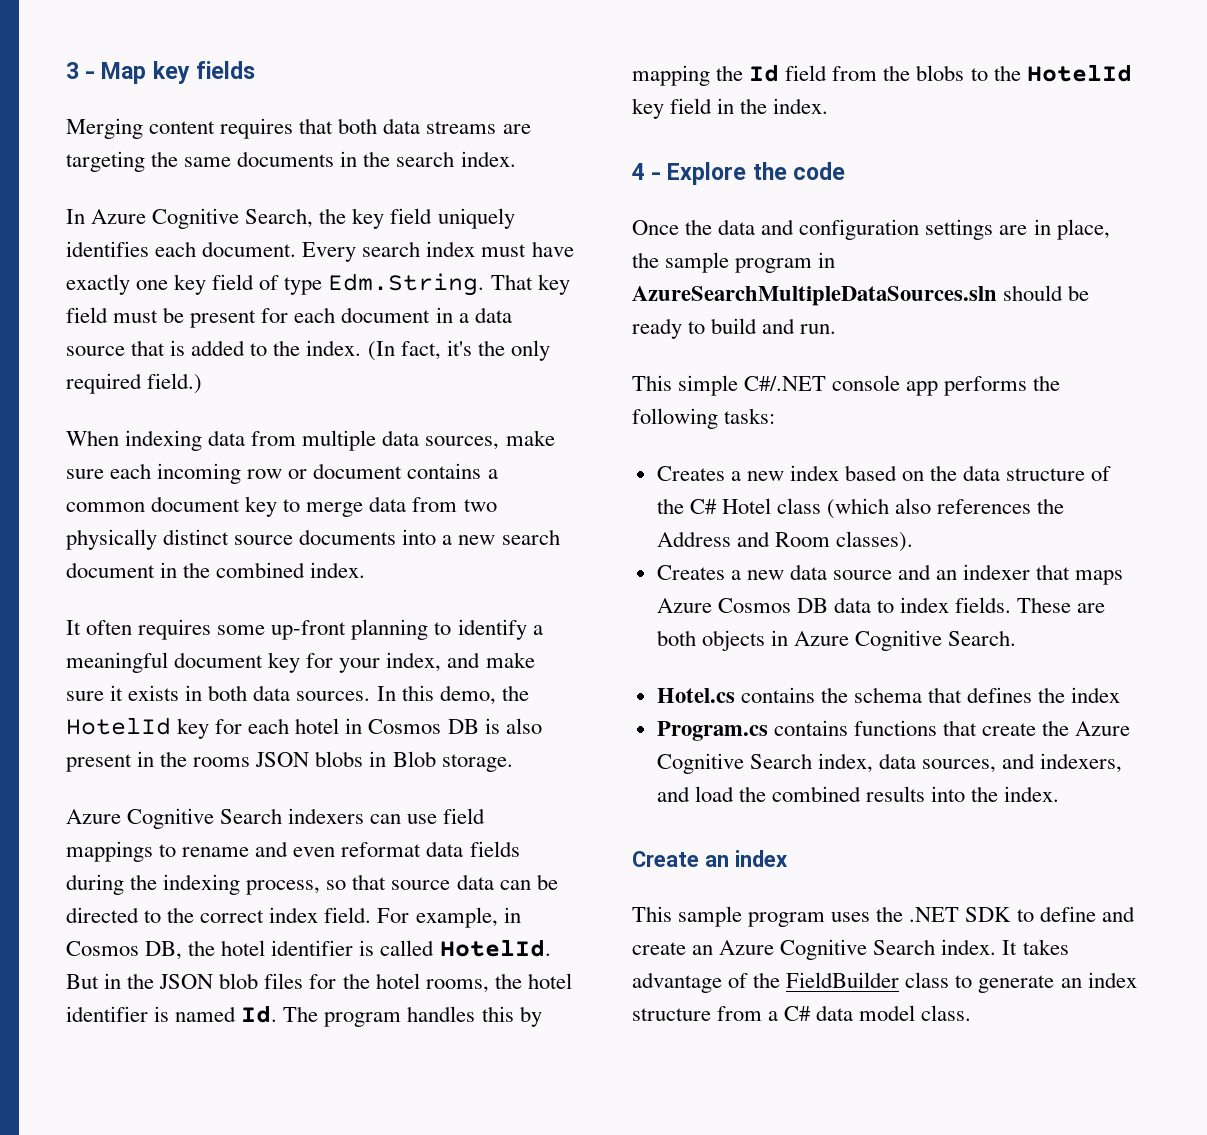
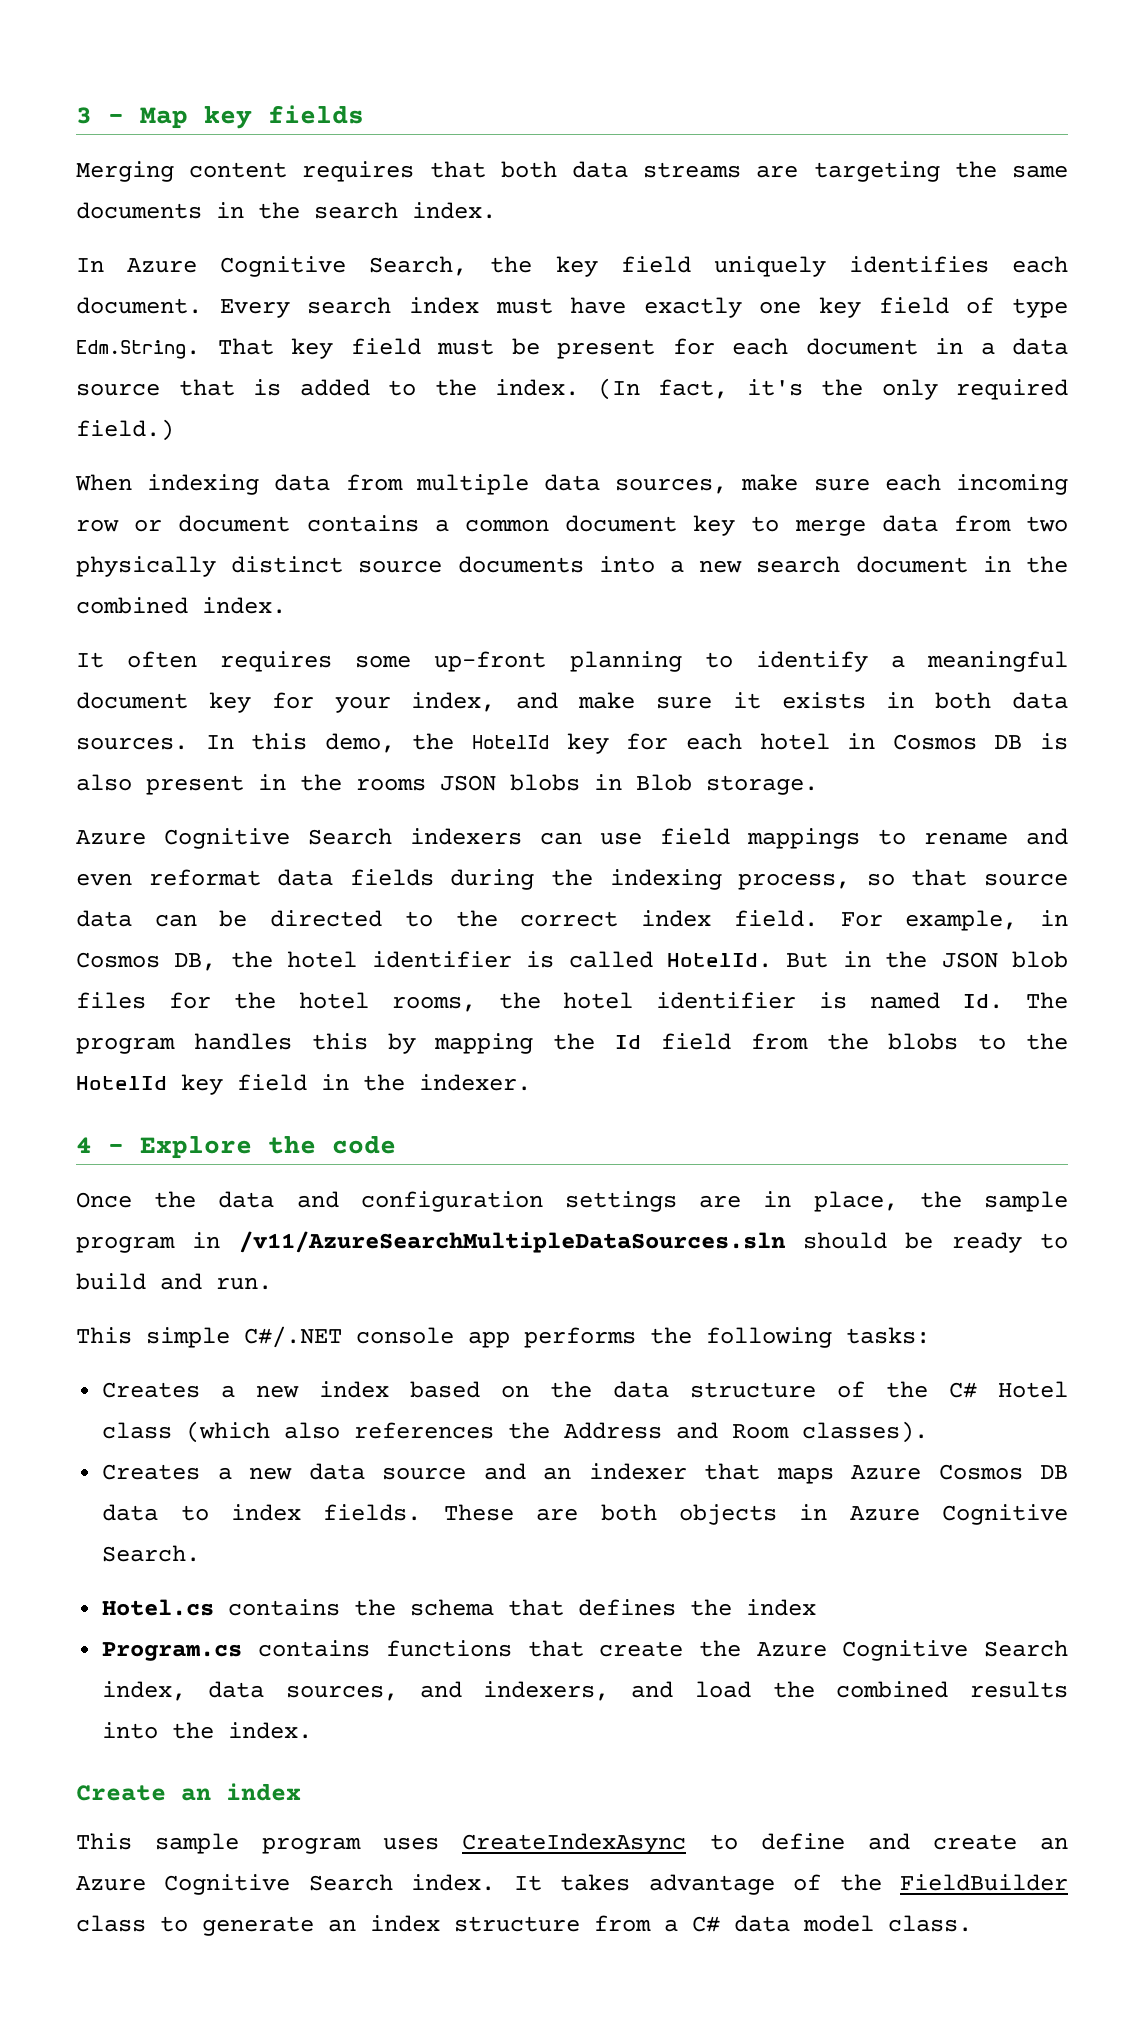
[773,98,829,114] index. -> [419,1074,531,1091] indexer.
[632,286,997,306] AzureSearchMultipleDataSources.sln -> [238,1231,786,1253] /v11/AzureSearchMultipleDataSources.sln
[876,906,1012,922] the .NET SDK -> [462,1833,687,1854] CreateIndexAsync

